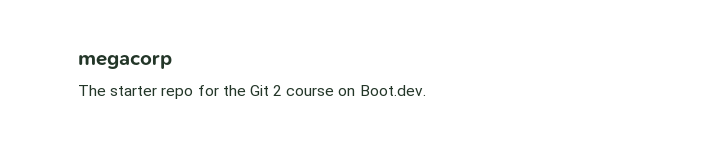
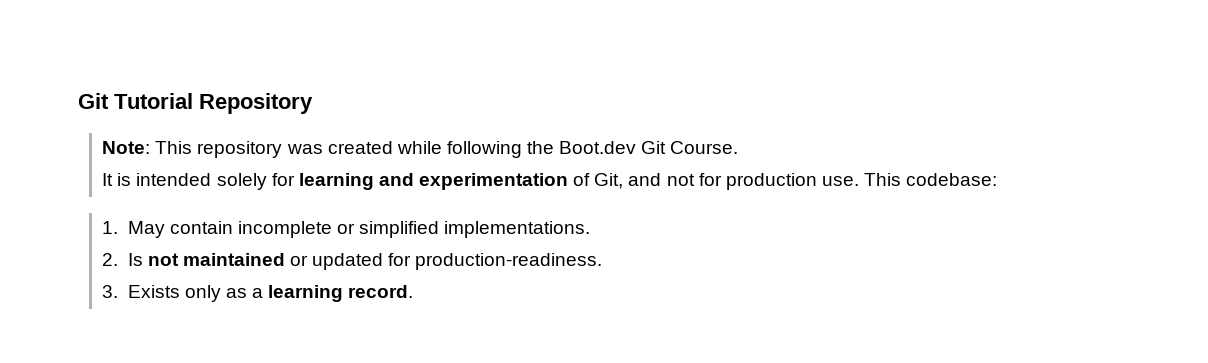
[78,54,172,69] [78,85,426,99] megacorp // The starter repo for the Git 2 course on Boot.dev. -> [78,93,313,114] [102,141,739,158] [102,173,998,190] [102,221,591,238] [102,253,603,270] [102,285,414,302] Git Tutorial Repository // Note: This repository was created while following the Boot.dev Git Course. // It is intended solely for learning and experimentation of Git, and not for production use. This codebase: // 1. May contain incomplete or simplified implementations. // 2. Is not maintained or updated for production-readiness. // 3. Exists only as a learning record.

